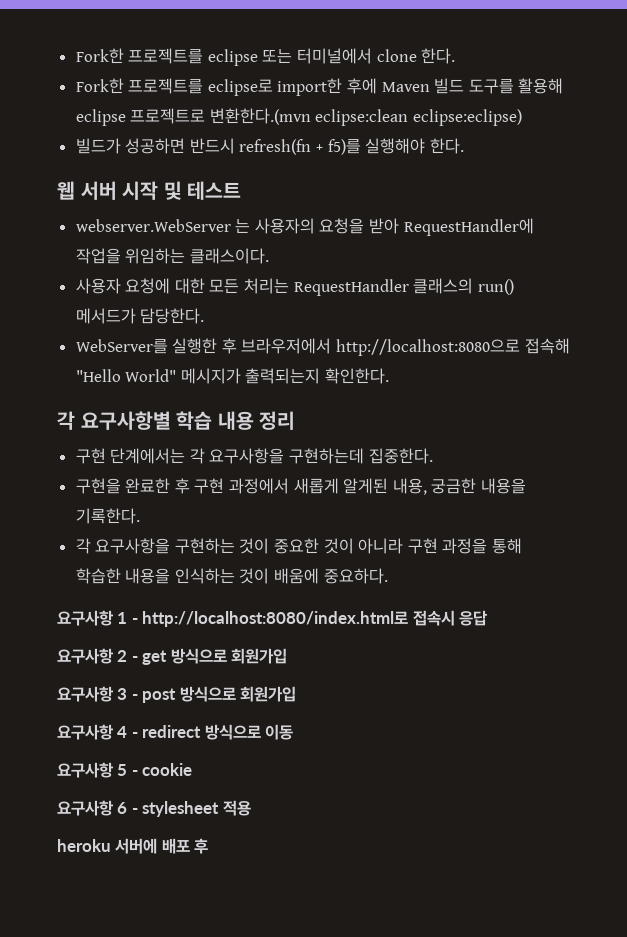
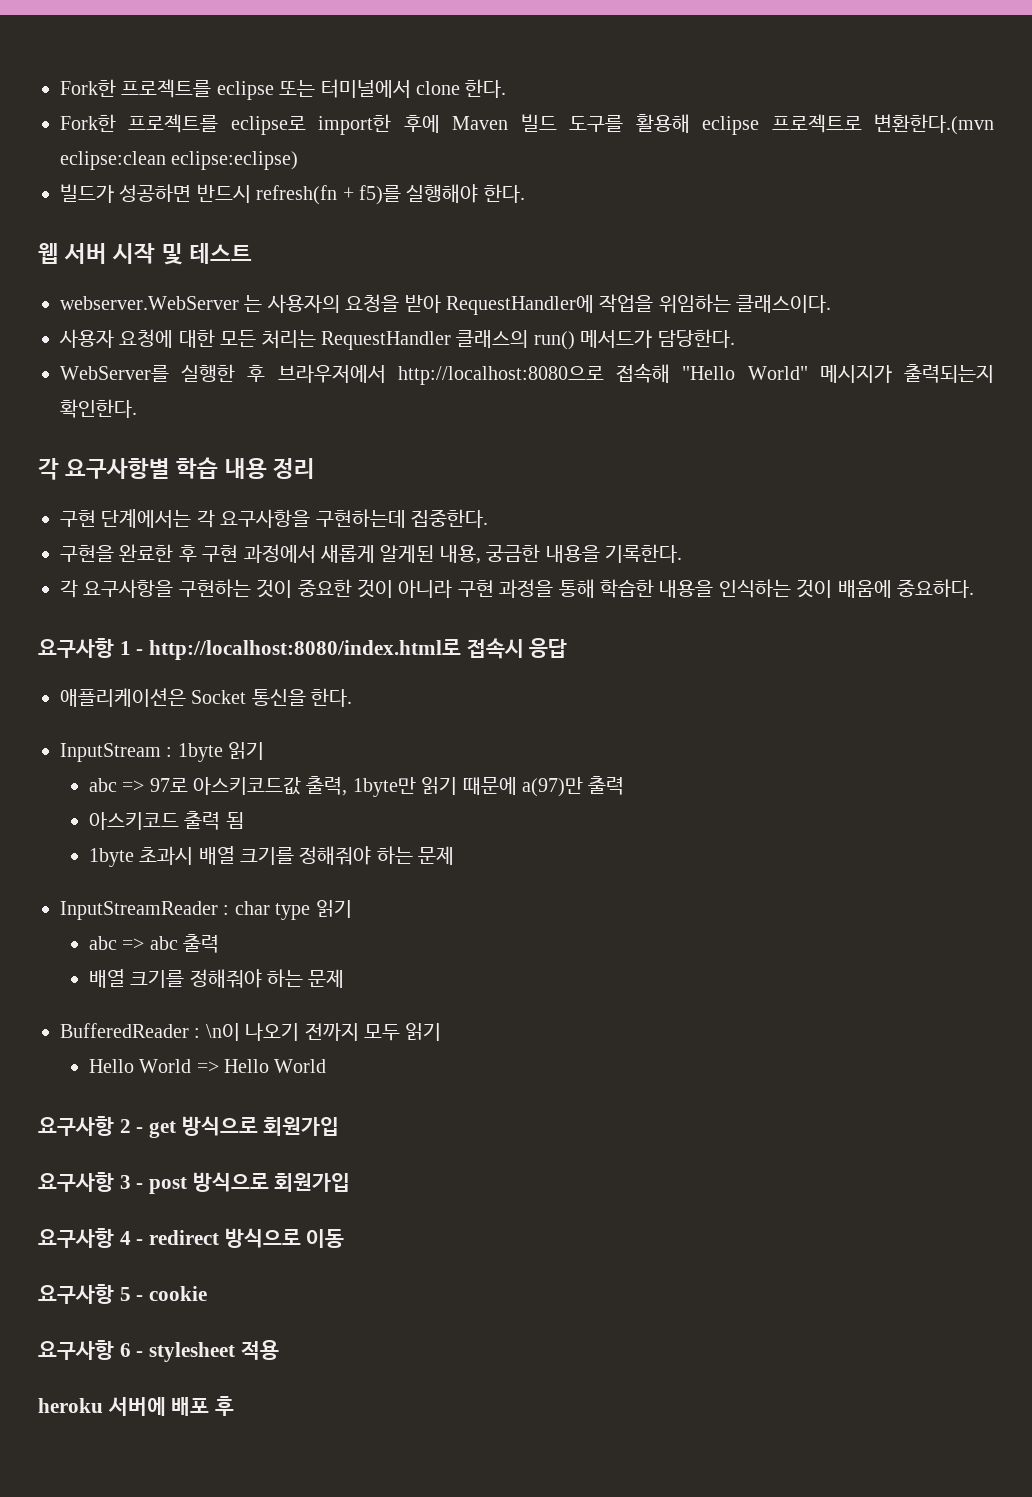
(489, 618) none -> [60,688,353,707] [60,742,265,762] [88,776,625,797] [88,811,244,830] [88,846,455,867] [60,900,352,920] [88,934,220,953] [88,969,345,988] [60,1023,442,1041] [88,1059,327,1073] // 애플리케이션은 Socket 통신을 한다. // InputStream : 1byte 읽기 // abc => 97로 아스키코드값 출력, 1byte만 읽기 때문에 a(97)만 출력 // 아스키코드 출력 됨 // 1byte 초과시 배열 크기를 정해줘야 하는 문제 // InputStreamReader : char type 읽기 // abc => abc 출력 // 배열 크기를 정해줘야 하는 문제 // BufferedReader : \n이 나오기 전까지 모두 읽기 // Hello World => Hello World

